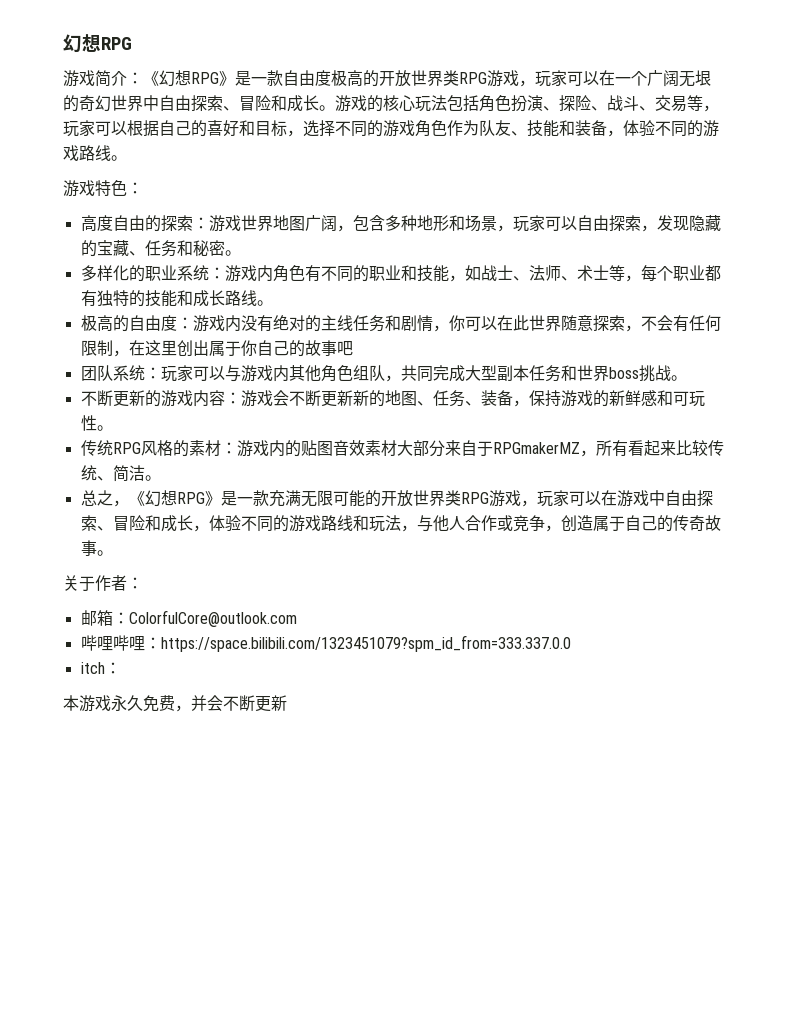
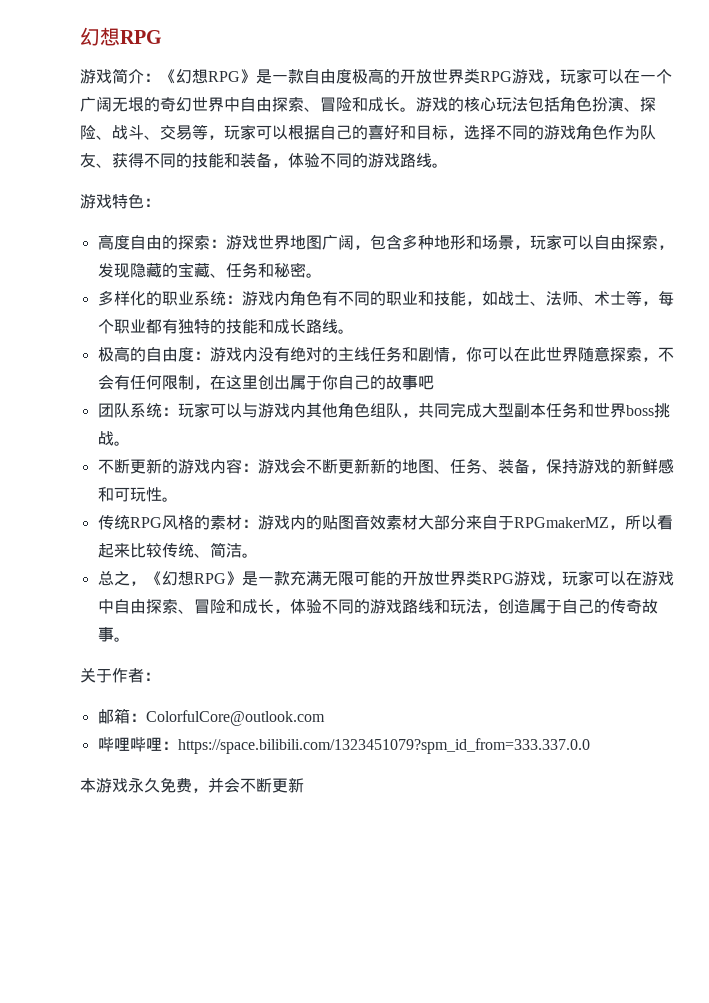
(527, 133) none -> [112,153,192,168] 获得不同的
[611,440,628,457] 有 -> [640,515,657,530] 以
[416,515,561,532] 与他人合作或竞争， -> (498, 611) none
[80,662,121,674] // itch： -> (590, 746) none

